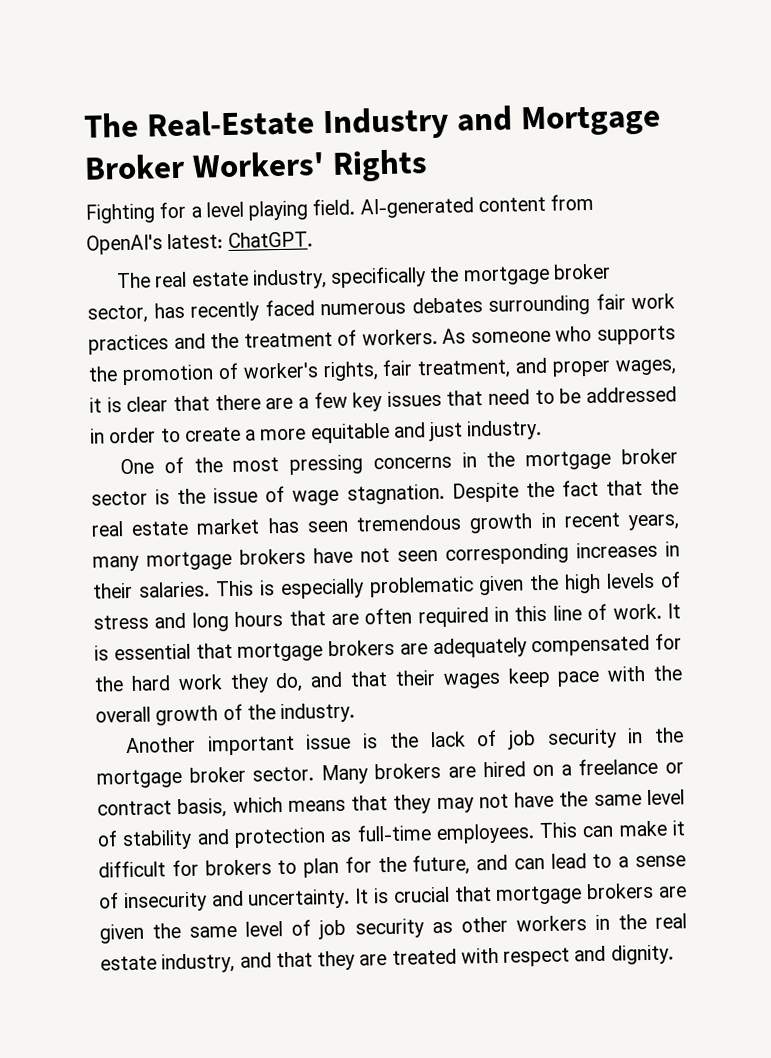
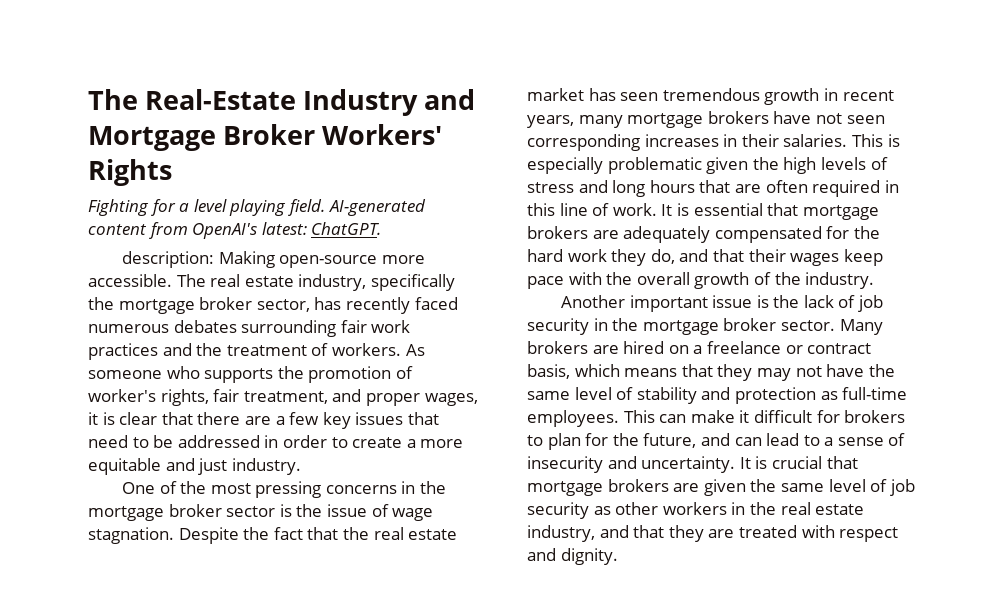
(313, 240) none -> [121,251,425,268] [88,274,172,287] description: Making open-source more accessible.

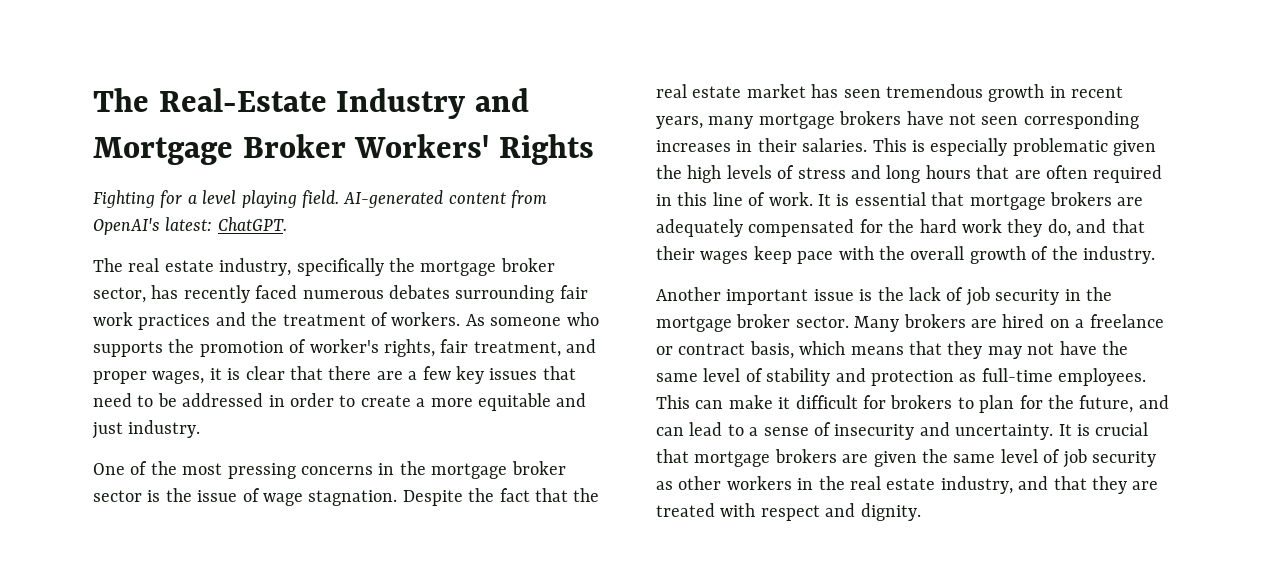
[121,251,425,268] [88,274,172,287] description: Making open-source more accessible. -> (287, 224) none

